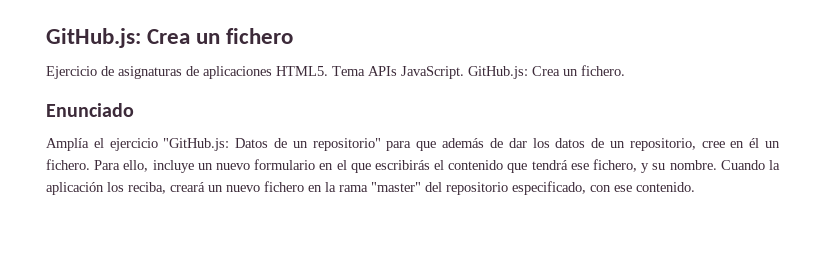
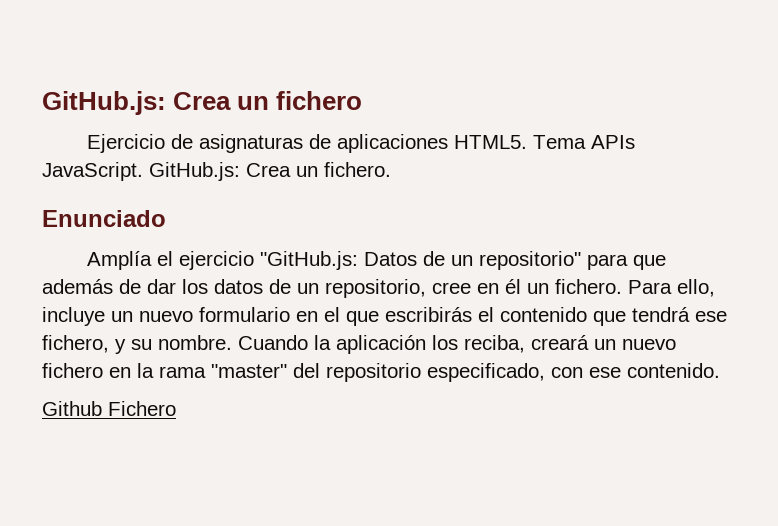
(695, 187) none -> [42,401,176,416] // Github Fichero

